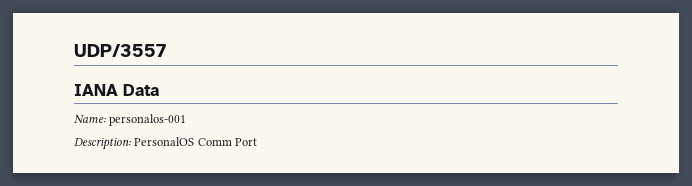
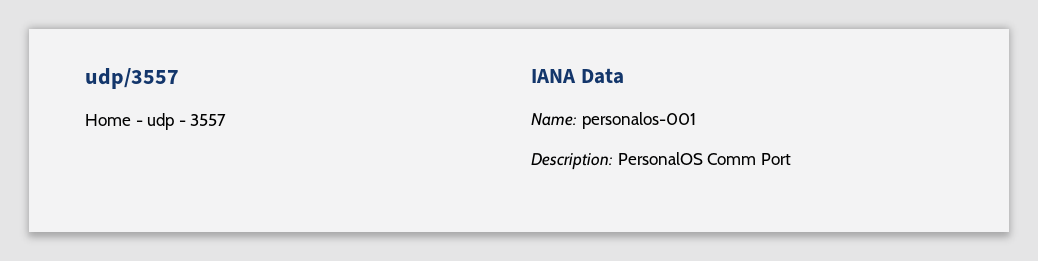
[74,44,166,57] UDP/3557 -> [85,68,179,89] [85,113,227,130] udp/3557 // Home - udp - 3557

